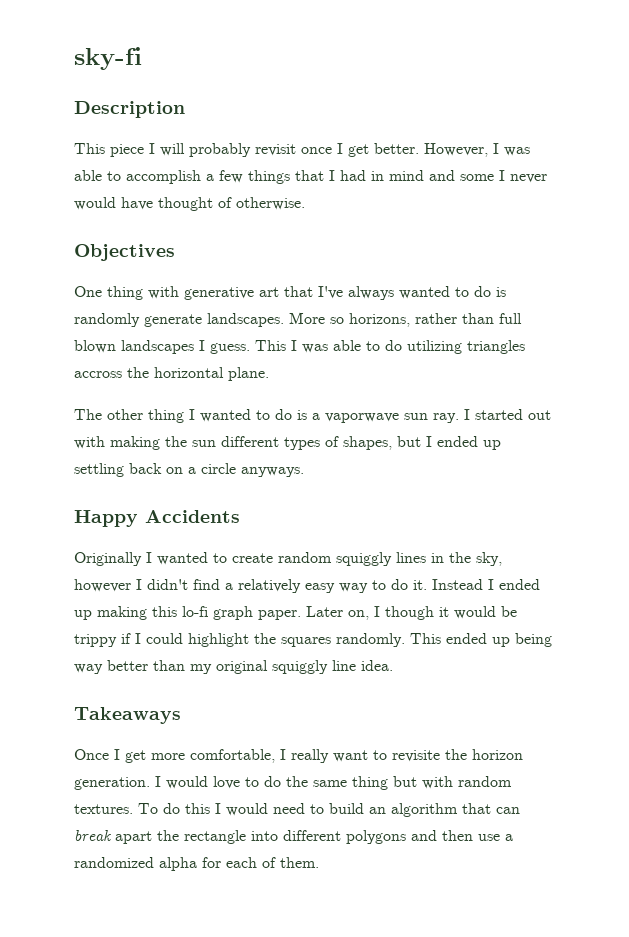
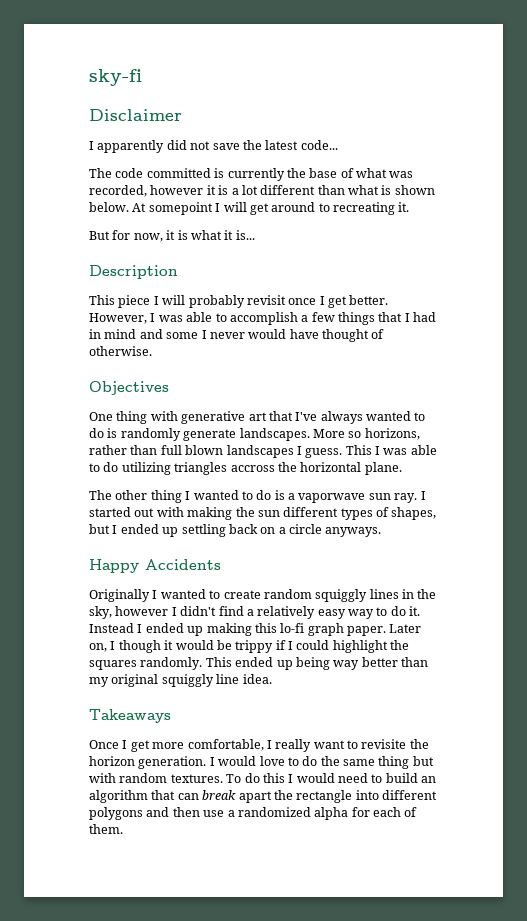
(142, 58) none -> [89,109,182,121] [89,140,338,153] [89,168,414,181] [89,185,435,197] [89,202,410,215] [89,230,255,242] // Disclaimer // I apparently did not save the latest code... // The code committed is currently the base of what was recorded, however it is a lot different than what is shown below. At somepoint I will get around to recreating it. // But for now, it is what it is...

